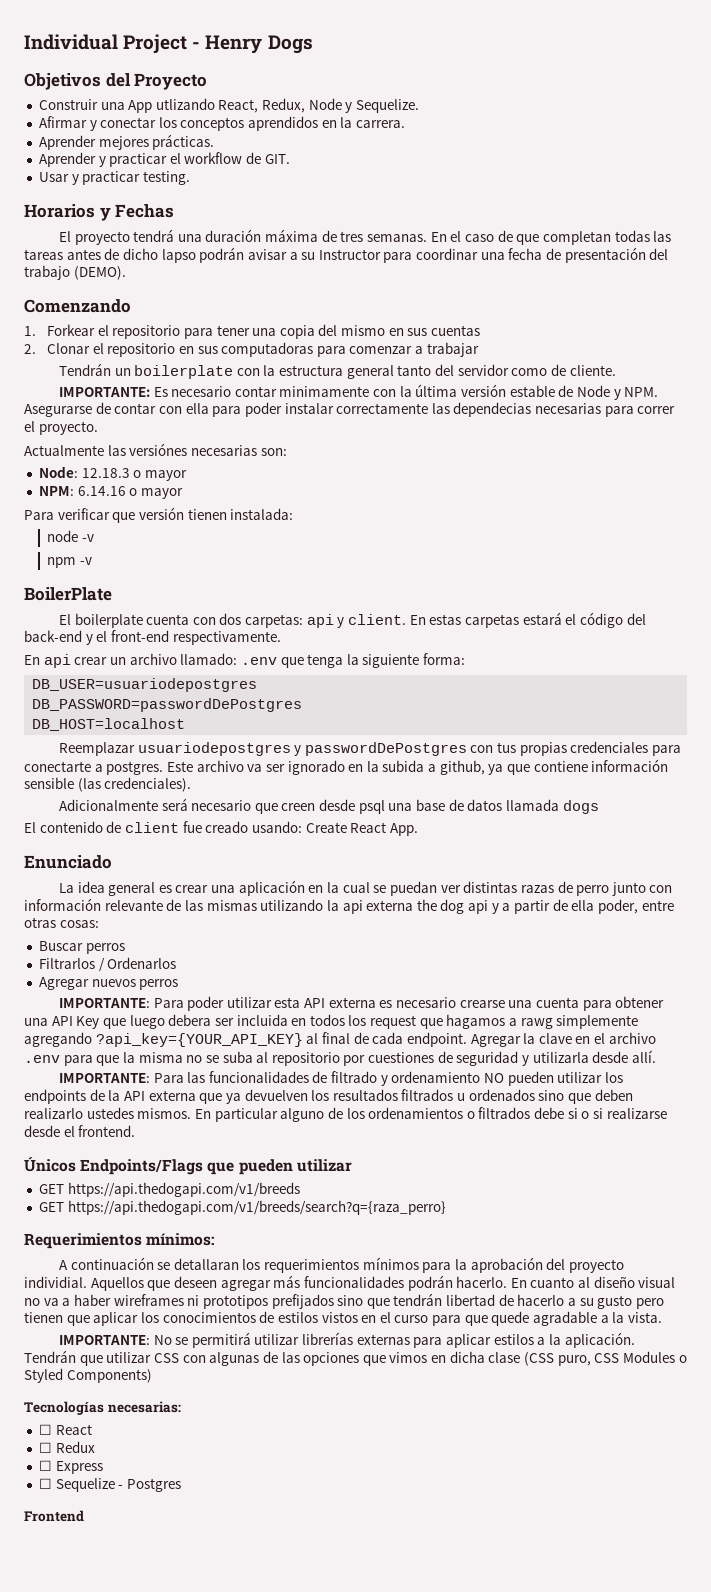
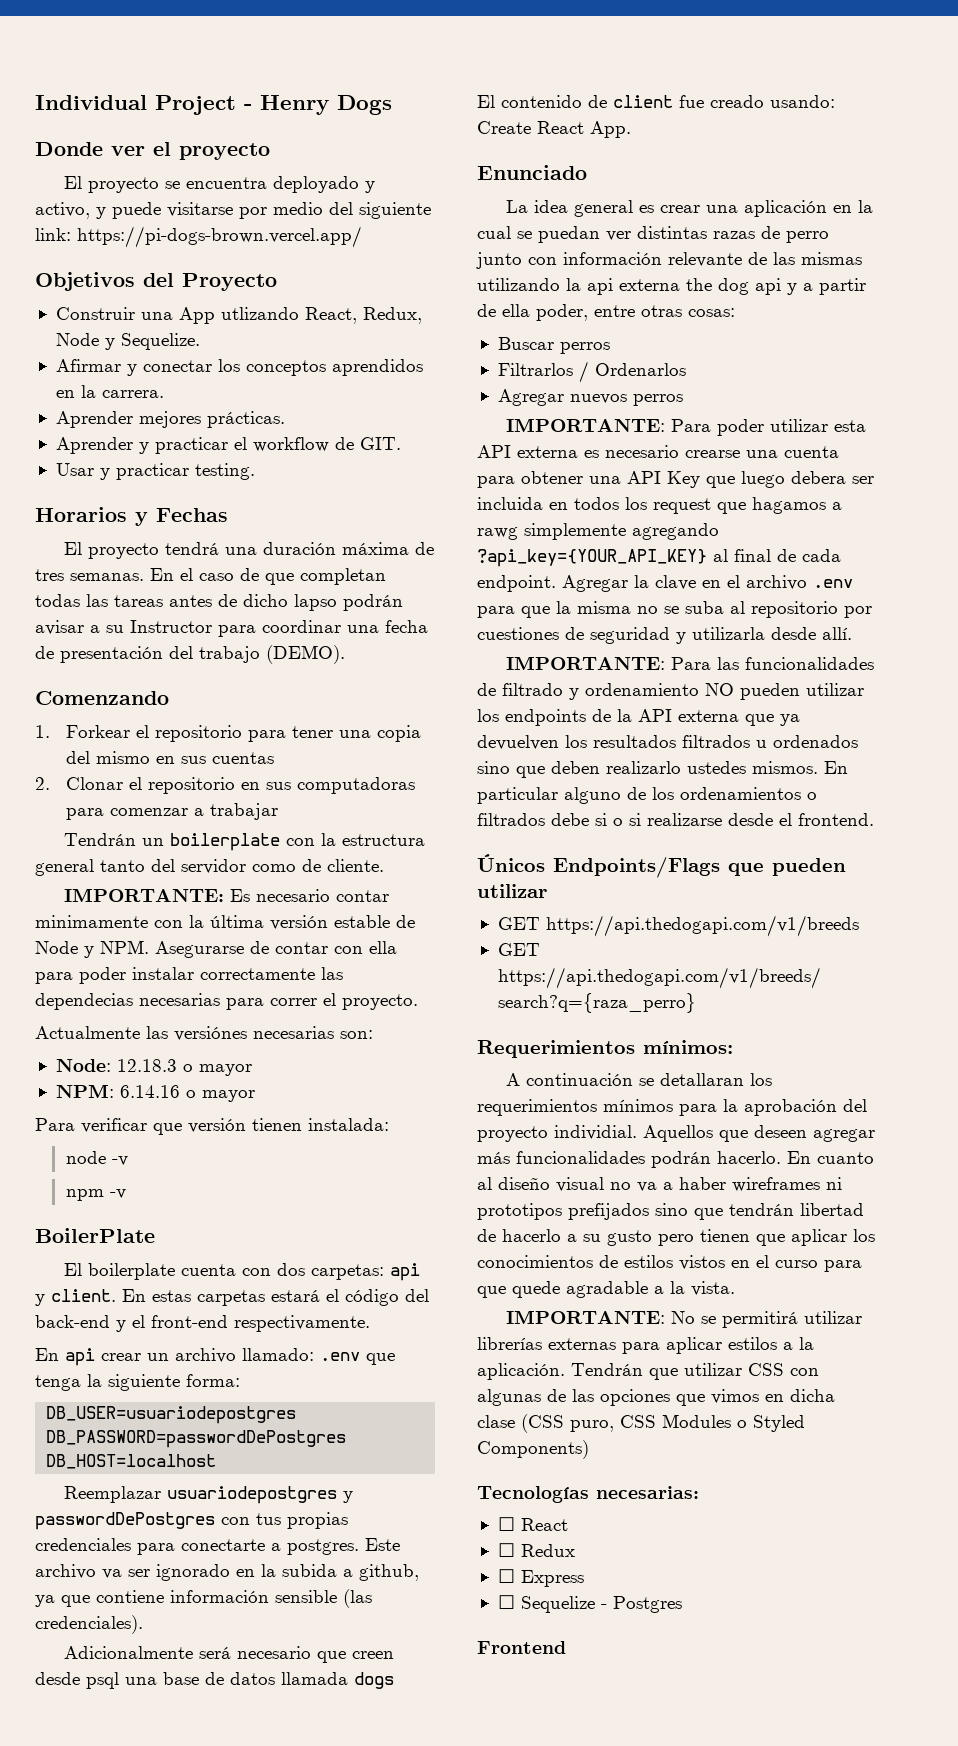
(313, 44) none -> [35,142,270,160] [63,176,375,193] [35,202,431,219] [35,226,362,248] // Donde ver el proyecto // El proyecto se encuentra deployado y activo, y puede visitarse por medio del siguiente link: https://pi-dogs-brown.vercel.app/

